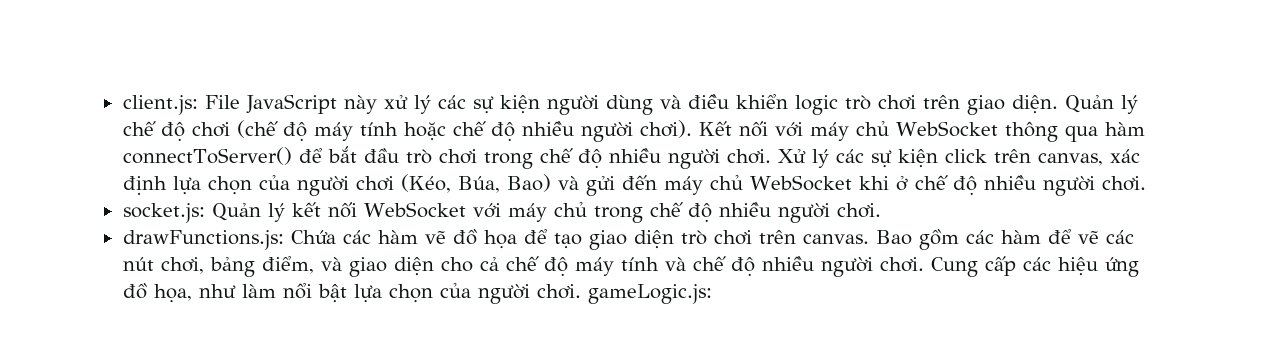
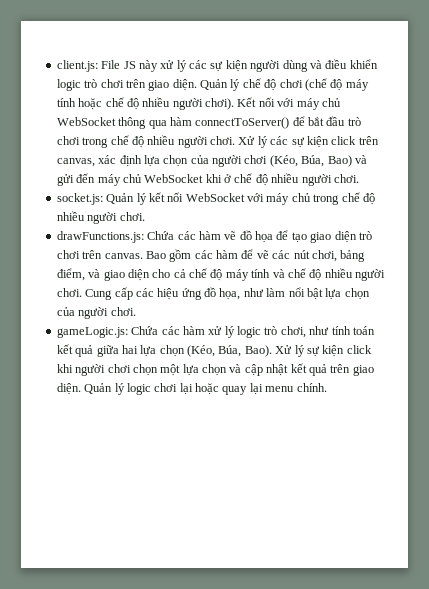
[245,94,337,114] JavaScript -> [123,61,136,69] JS
[587,284,712,304] gameLogic.js: -> [56,326,375,338] [56,344,372,357] [56,363,374,376] [56,383,327,395] // gameLogic.js: Chứa các hàm xử lý logic trò chơi, như tính toán kết quả giữa hai lựa chọn (Kéo, Búa, Bao). Xử lý sự kiện click khi người chơi chọn một lựa chọn và cập nhật kết quả trên giao diện. Quản lý logic chơi lại hoặc quay lại menu chính.

